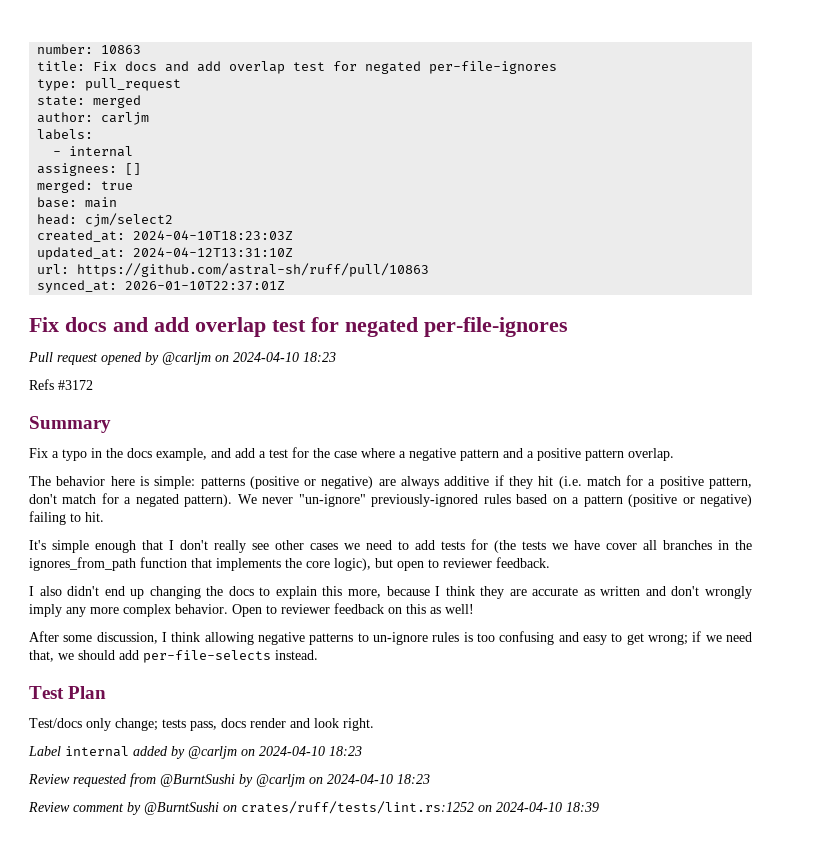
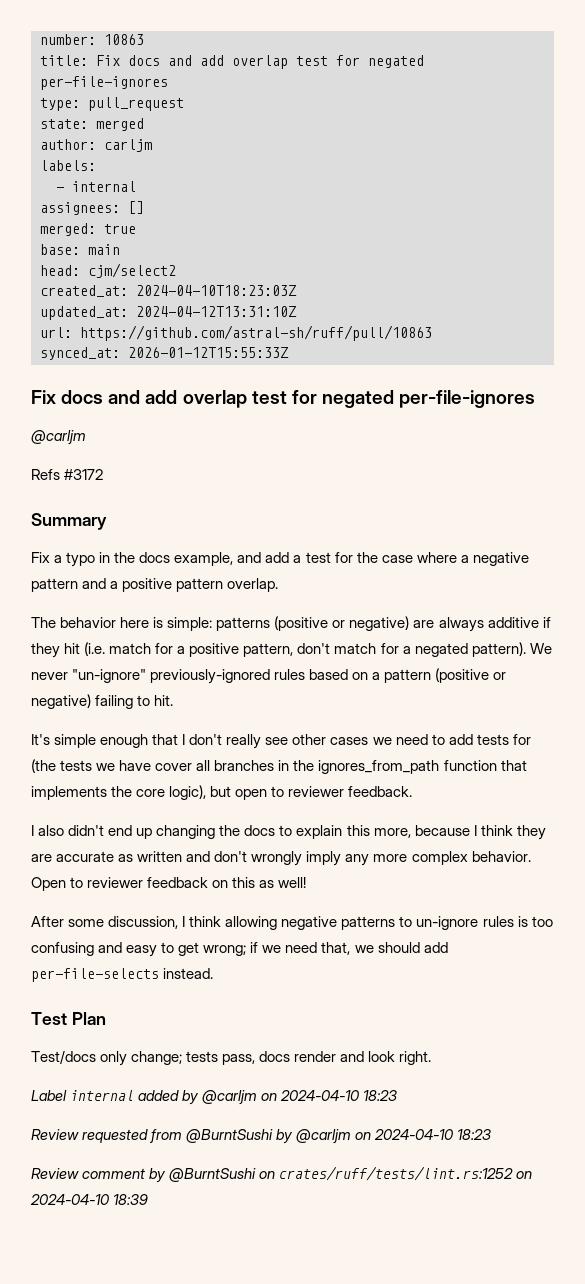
[125,281,286,291] [29,317,568,337] [28,352,336,365] 2026-01-10T22:37:01Z // Fix docs and add overlap test for negated per-file-ignores // Pull request opened by @carljm on 2024-04-10 18:23 -> [128,347,289,358] [31,390,536,408] [31,430,86,445] 2026-01-12T15:55:33Z // Fix docs and add overlap test for negated per-file-ignores // @carljm

